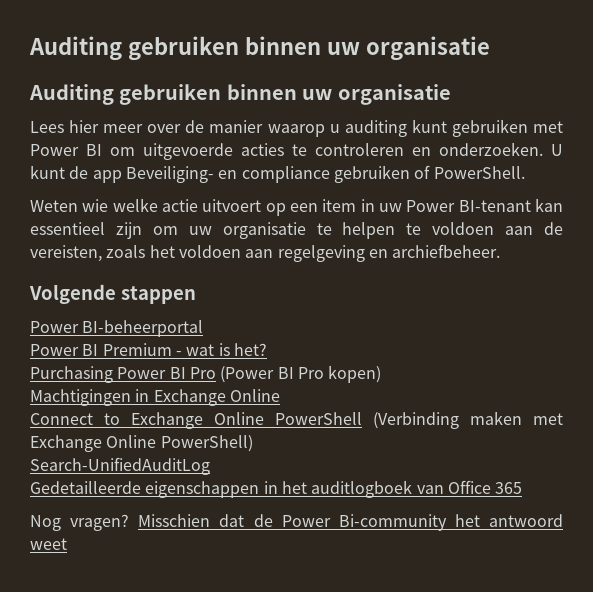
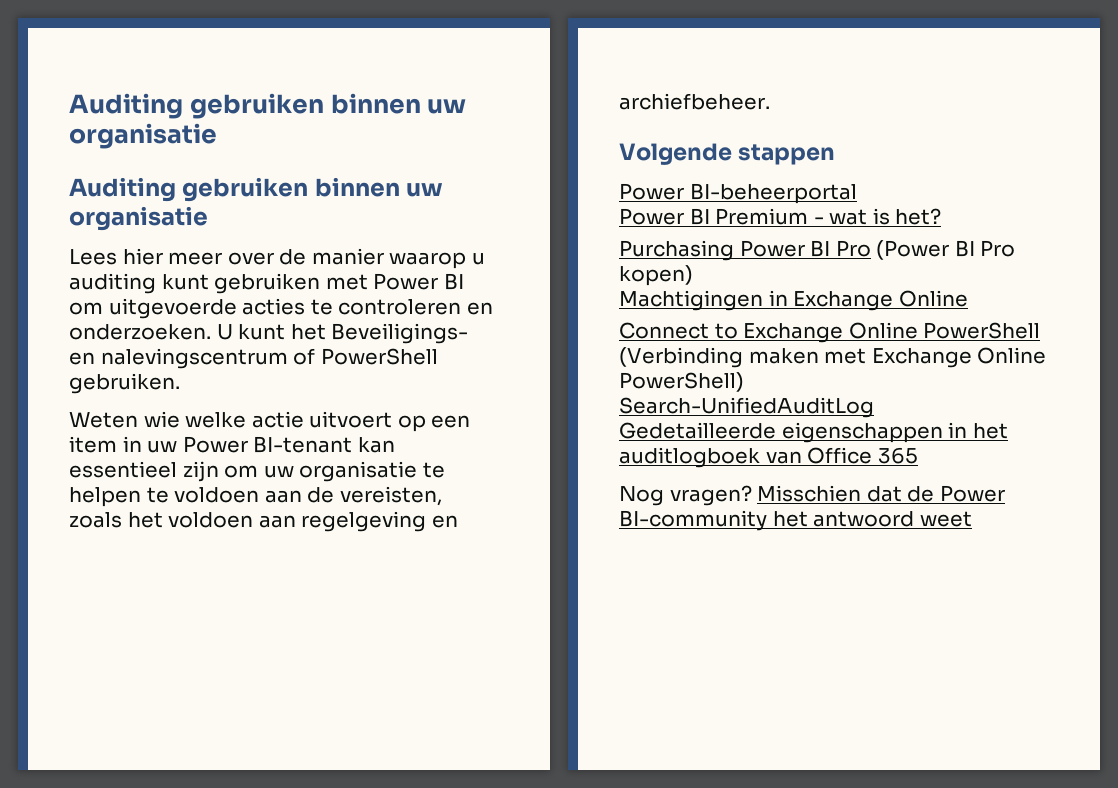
[69,165,525,183] de app Beveiliging- en compliance gebruiken of PowerShell. -> [290,323,469,344] [69,348,438,369] [69,373,180,394] het Beveiligings- en nalevingscentrum of PowerShell gebruiken.
[338,514,447,531] Bi-community -> [619,510,767,531] BI-community

